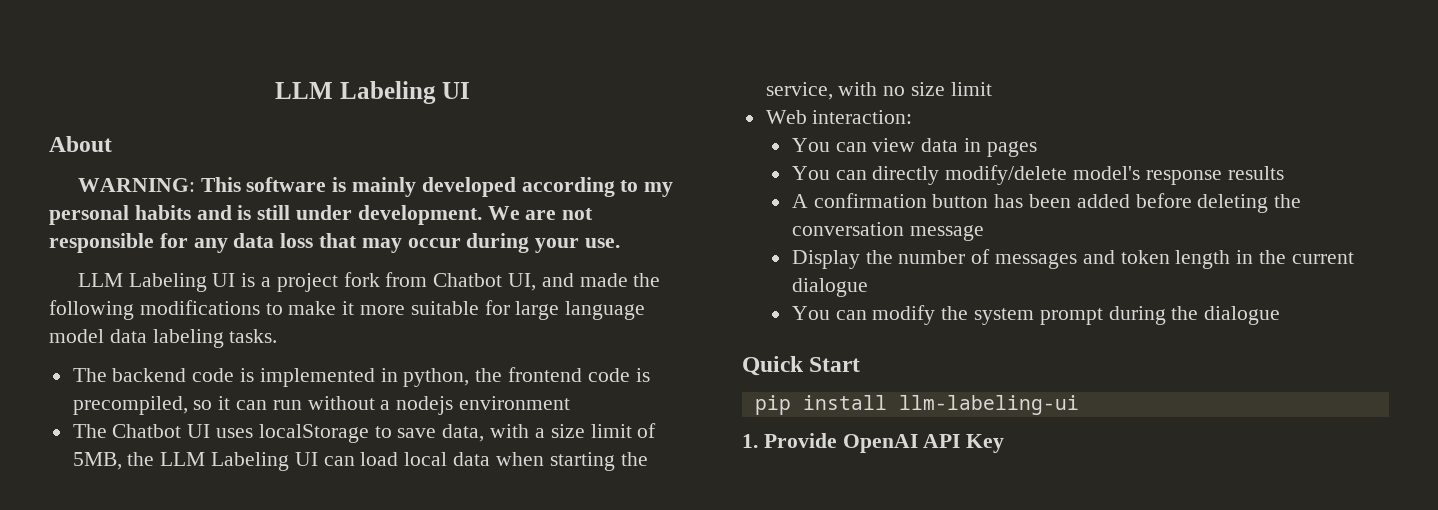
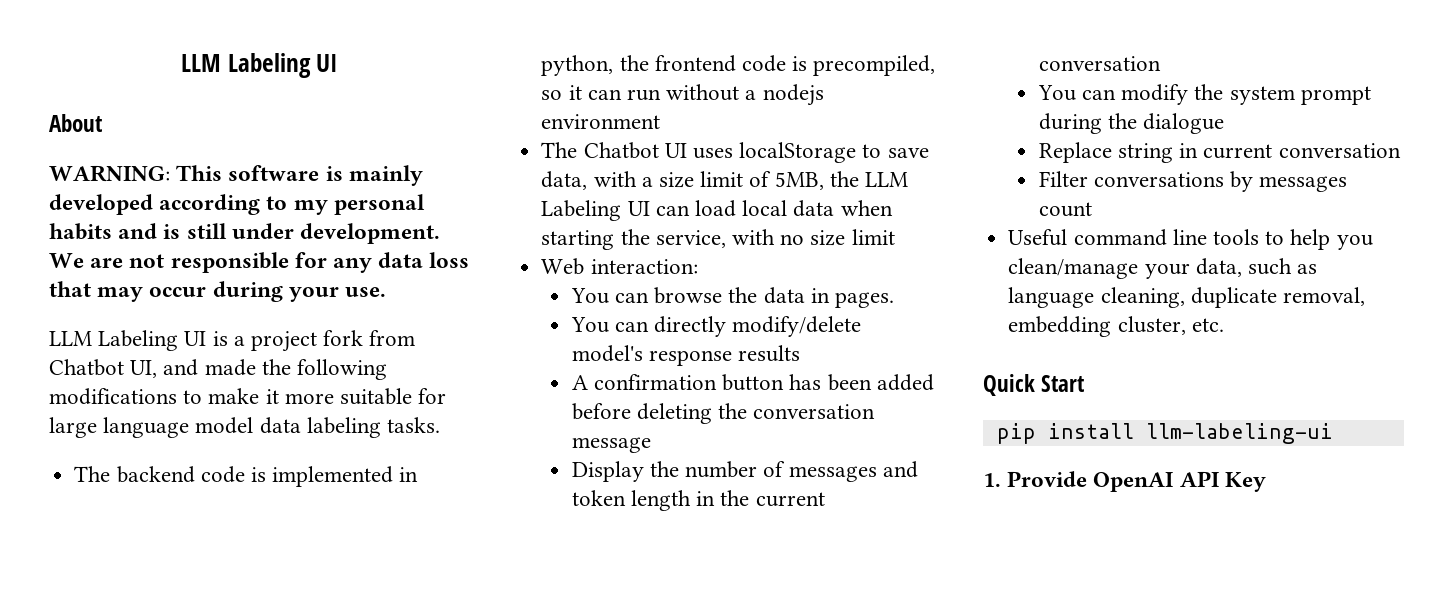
[872,138,916,152] view -> [654,287,758,304] browse the
[986,141,1037,157] pages -> [835,292,895,308] pages.
[791,278,868,297] dialogue -> [1038,56,1161,71] conversation
(1281, 315) none -> [1038,142,1401,163] [1038,171,1348,192] [1038,202,1092,217] [1008,229,1373,250] [1008,258,1318,279] [1008,287,1365,308] [1008,316,1224,337] // Replace string in current conversation // Filter conversations by messages count // Useful command line tools to help you clean/manage your data, such as language cleaning, duplicate removal, embedding cluster, etc.

